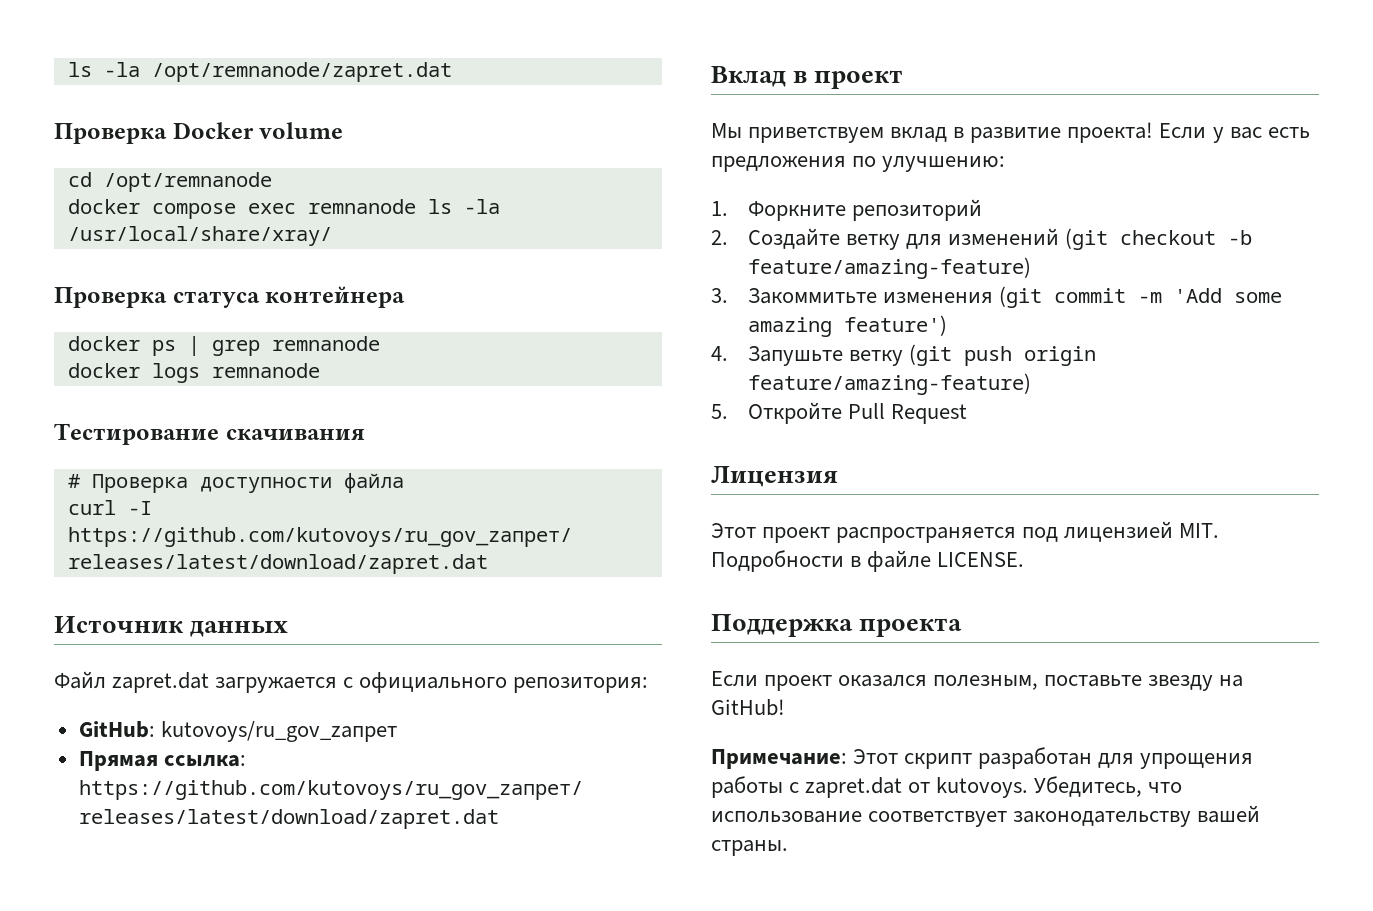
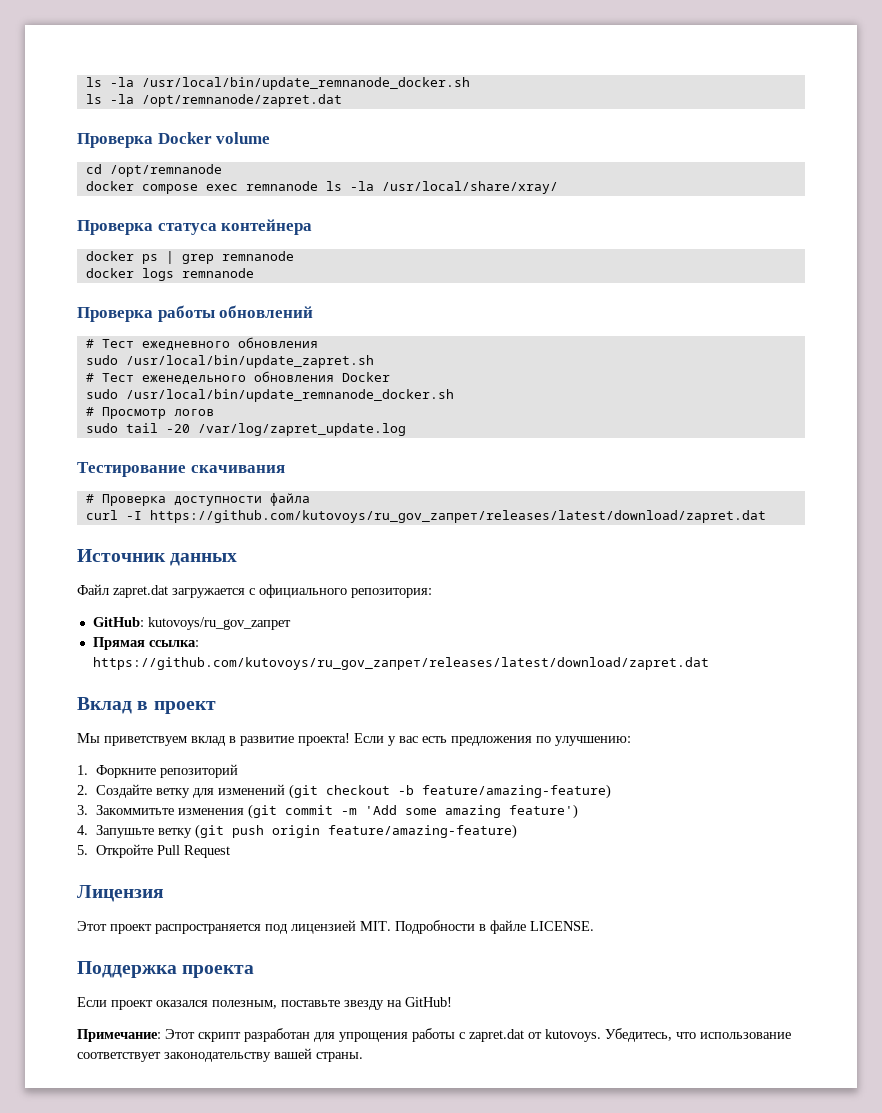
[67,62,140,77] ls -la -> [85,77,470,90] [85,94,134,104] ls -la /usr/local/bin/update_remnanode_docker.sh // ls -la
(320, 370) none -> [77,305,314,322] [85,337,318,351] [85,355,374,368] [85,371,390,385] [85,389,454,402] [85,407,214,419] [85,423,406,436] // Проверка работы обновлений // # Тест ежедневного обновления // sudo /usr/local/bin/update_zapret.sh // # Тест еженедельного обновления Docker // sudo /usr/local/bin/update_remnanode_docker.sh // # Просмотр логов // sudo tail -20 /var/log/zapret_update.log

